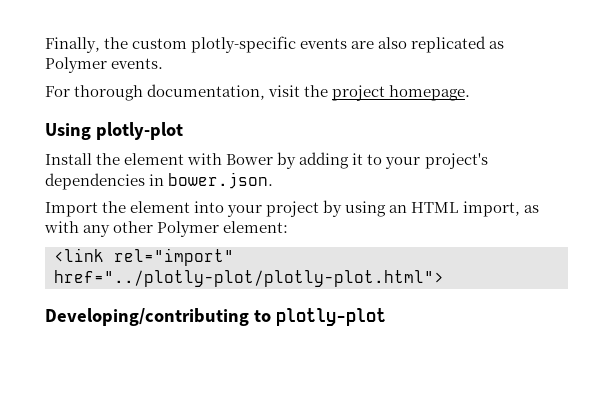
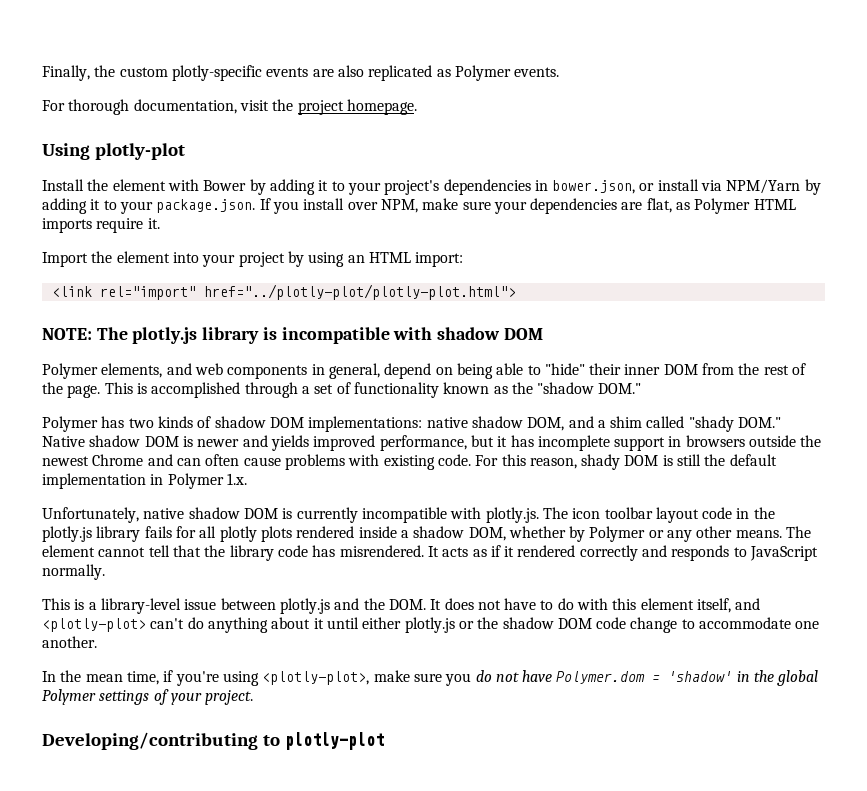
[168,172,274,189] bower.json. -> [552,179,821,195] [42,198,796,214] [42,218,160,233] bower.json, or install via NPM/Yarn by adding it to your package.json. If you install over NPM, make sure your dependencies are flat, as Polymer HTML imports require it.
[462,201,539,217] [44,221,289,237] [54,248,234,266] [54,270,444,287] import, as with any other Polymer element: // <link rel="import" href="../plotly-plot/plotly-plot.html"> -> [415,252,464,267] [51,284,516,300] [42,327,543,344] [42,363,807,379] [42,382,642,398] [42,416,782,432] [42,435,822,451] [42,454,777,470] [42,473,247,489] [42,507,775,523] [42,526,812,542] [42,545,819,561] [42,564,105,580] [42,598,761,614] [42,617,820,633] [42,636,97,648] [42,670,819,686] [42,689,254,705] import: // <link rel="import" href="../plotly-plot/plotly-plot.html"> // NOTE: The plotly.js library is incompatible with shadow DOM // Polymer elements, and web components in general, depend on being able to "hide" their inner DOM from the rest of the page. This is accomplished through a set of functionality known as the "shadow DOM." // Polymer has two kinds of shadow DOM implementations: native shadow DOM, and a shim called "shady DOM." Native shadow DOM is newer and yields improved performance, but it has incomplete support in browsers outside the newest Chrome and can often cause problems with existing code. For this reason, shady DOM is still the default implementation in Polymer 1.x. // Unfortunately, native shadow DOM is currently incompatible with plotly.js. The icon toolbar layout code in the plotly.js library fails for all plotly plots rendered inside a shadow DOM, whether by Polymer or any other means. The element cannot tell that the library code has misrendered. It acts as if it rendered correctly and responds to JavaScript normally. // This is a library-level issue between plotly.js and the DOM. It does not have to do with this element itself, and <plotly-plot> can't do anything about it until either plotly.js or the shadow DOM code change to accommodate one another. // In the mean time, if you're using <plotly-plot>, make sure you do not have Polymer.dom = 'shadow' in the global Polymer settings of your project.

